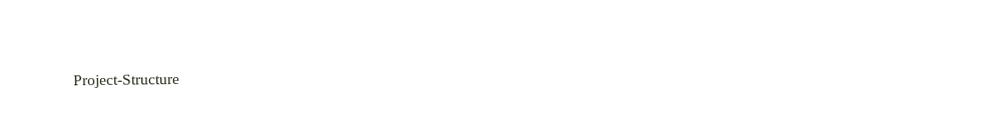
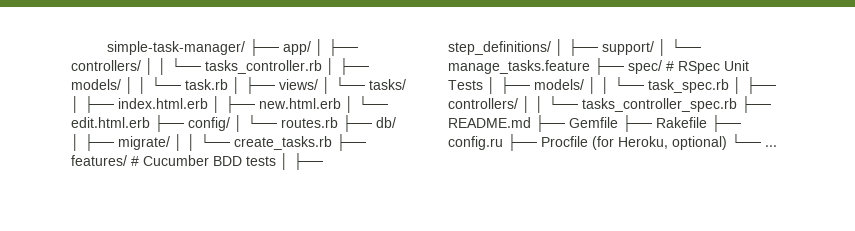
[73,73,180,89] Project-Structure -> [106,39,358,56] [71,58,369,75] [71,77,406,94] [71,96,388,113] [71,115,396,132] [71,134,366,151] [71,153,323,170] [448,39,701,56] [448,58,749,75] [448,77,776,94] [448,96,771,113] [448,115,741,132] [448,134,777,151] simple-task-manager/ ├── app/ │ ├── controllers/ │ │ └── tasks_controller.rb │ ├── models/ │ │ └── task.rb │ ├── views/ │ └── tasks/ │ ├── index.html.erb │ ├── new.html.erb │ └── edit.html.erb ├── config/ │ └── routes.rb ├── db/ │ ├── migrate/ │ │ └── create_tasks.rb ├── features/ # Cucumber BDD tests │ ├── step_definitions/ │ ├── support/ │ └── manage_tasks.feature ├── spec/ # RSpec Unit Tests │ ├── models/ │ │ └── task_spec.rb │ ├── controllers/ │ │ └── tasks_controller_spec.rb ├── README.md ├── Gemfile ├── Rakefile ├── config.ru ├── Procfile (for Heroku, optional) └── ...

